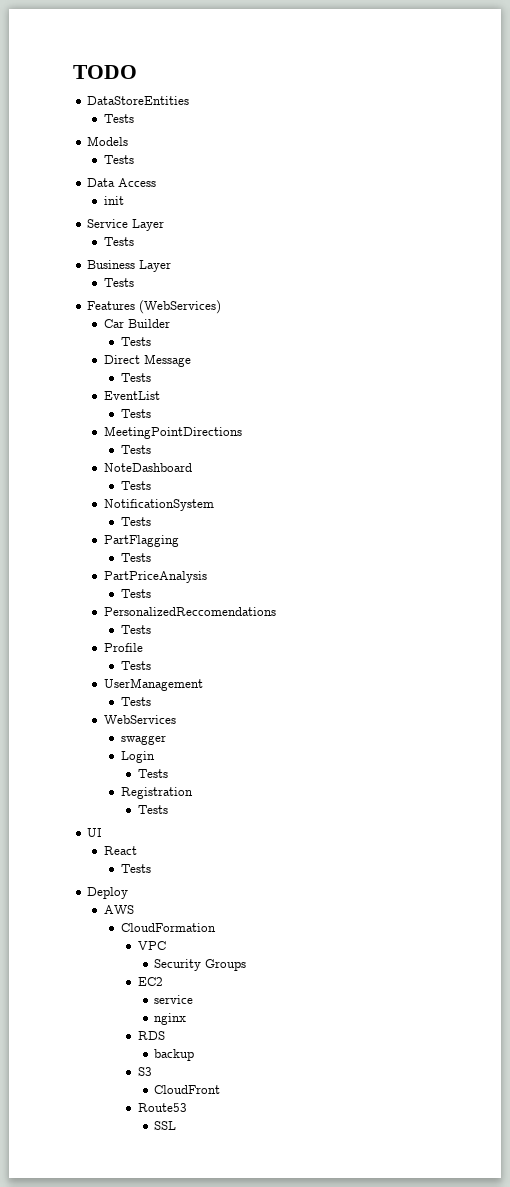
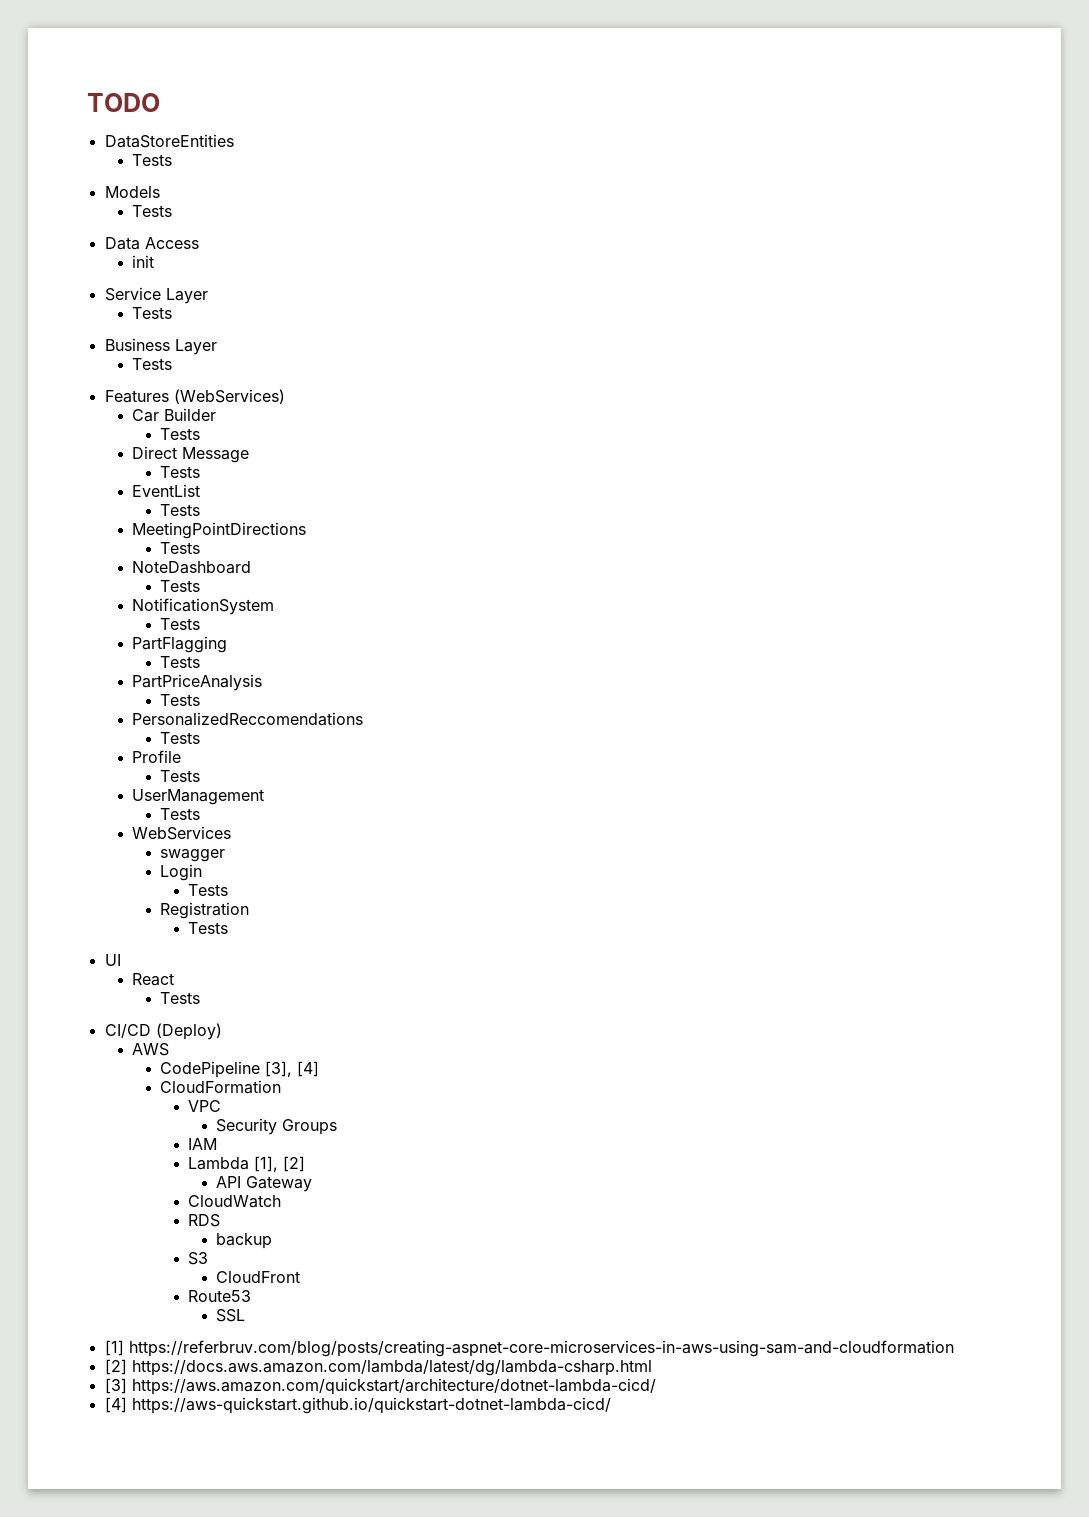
[87,887,129,899] Deploy -> [104,1023,222,1040] CI/CD (Deploy)
(135, 909) none -> [160,1061,320,1078] // CodePipeline [3], [4]
[137,977,163,986] [154,995,194,1004] [154,1013,187,1025] EC2 // service // nginx -> [188,1138,218,1150] [188,1156,306,1172] [215,1176,312,1192] [188,1195,282,1208] IAM // Lambda [1], [2] // API Gateway // CloudWatch
(177, 1125) none -> [104,1340,954,1357] [104,1359,652,1376] [104,1378,656,1395] [104,1397,611,1414] // [1] https://referbruv.com/blog/posts/creating-aspnet-core-microservices-in-aws-using-sam-and-cloudformation // [2] https://docs.aws.amazon.com/lambda/latest/dg/lambda-csharp.html // [3] https://aws.amazon.com/quickstart/architecture/dotnet-lambda-cicd/ // [4] https://aws-quickstart.github.io/quickstart-dotnet-lambda-cicd/

